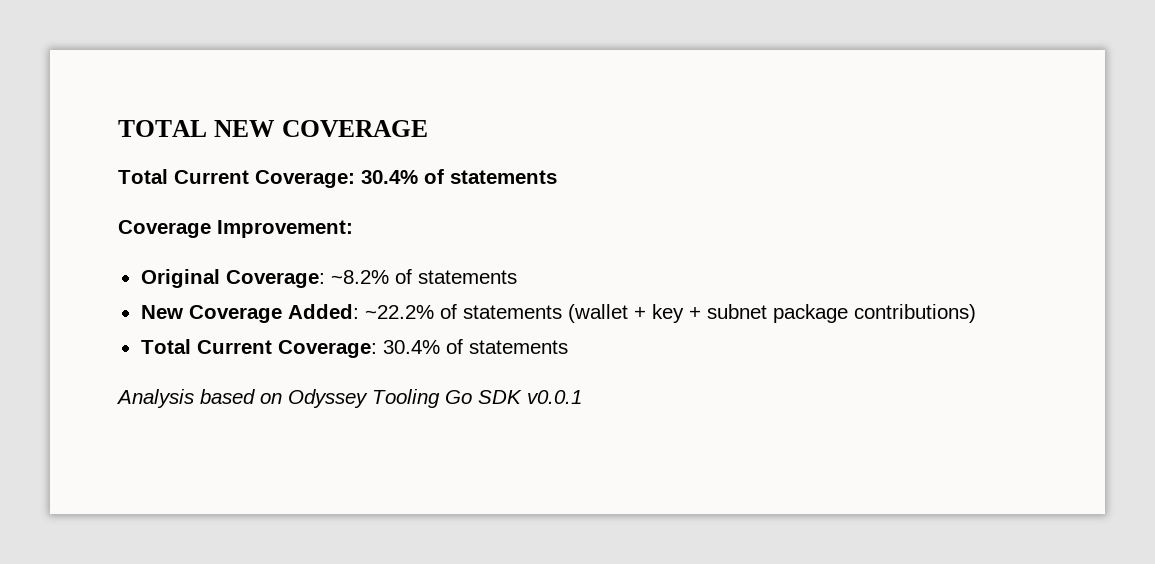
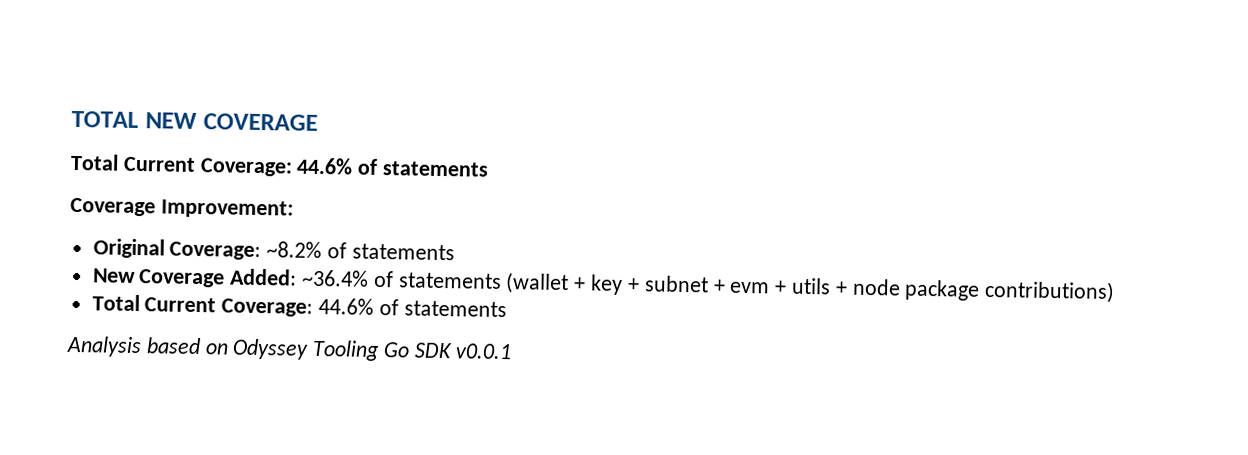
[361,170,418,184] 30.4% -> [296,157,354,175] 44.6%
[364,305,434,319] ~22.2% -> [302,269,370,287] ~36.4%
(767, 311) none -> [712,277,901,296] + evm + utils + node
[382,340,440,354] 30.4% -> [318,298,375,315] 44.6%

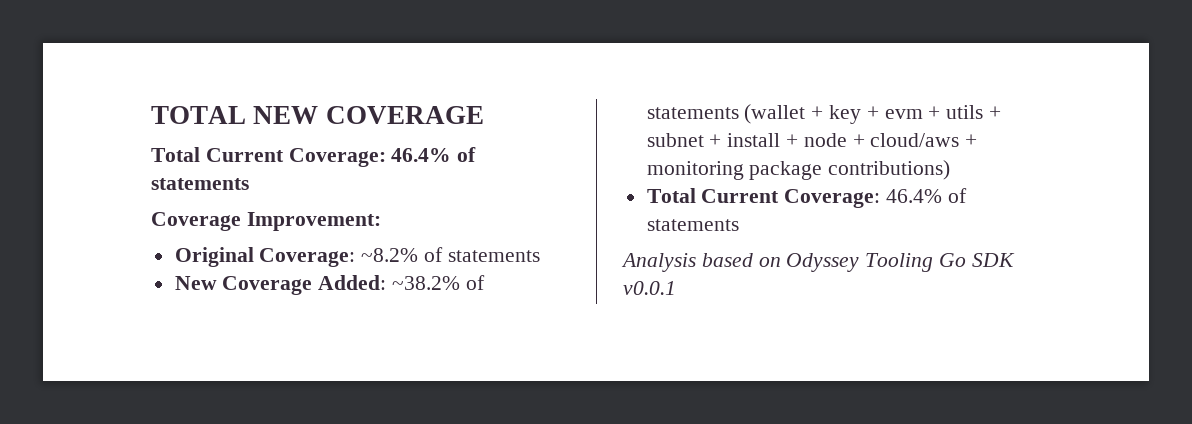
[296,157,354,175] 44.6% -> [391,148,452,162] 46.4%
[302,269,370,287] ~36.4% -> [392,276,461,290] ~38.2%
[643,275,726,293] subnet + -> (879, 112) none
[851,278,901,296] node -> [646,133,978,147] [646,161,744,180] subnet + install + node + cloud/aws + monitoring
[318,298,375,315] 44.6% -> [886,189,943,203] 46.4%

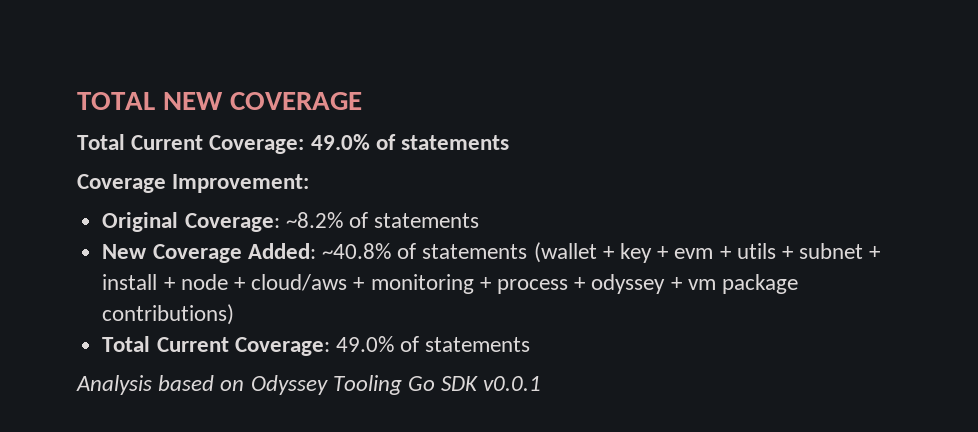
[391,148,452,162] 46.4% -> [310,134,370,150] 49.0%
[392,276,461,290] ~38.2% -> [321,243,391,259] ~40.8%
(744, 170) none -> [479,274,716,294] + process + odyssey + vm
[886,189,943,203] 46.4% -> [335,336,394,352] 49.0%

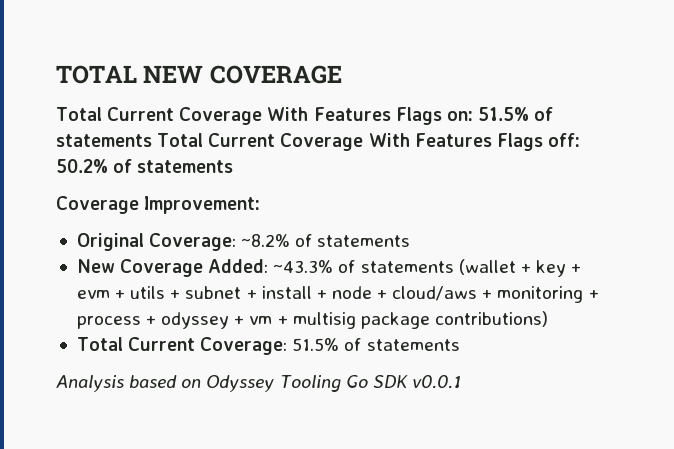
[209,134,370,154] Coverage: 49.0% -> [179,107,554,125] [56,133,580,151] [56,159,108,173] Coverage With Features Flags on: 51.5% of statements Total Current Coverage With Features Flags off: 50.2%
[321,243,391,259] ~40.8% -> [273,260,334,273] ~43.3%
(716, 284) none -> [277,312,356,329] + multisig
[335,336,394,352] 49.0% -> [292,338,340,351] 51.5%

